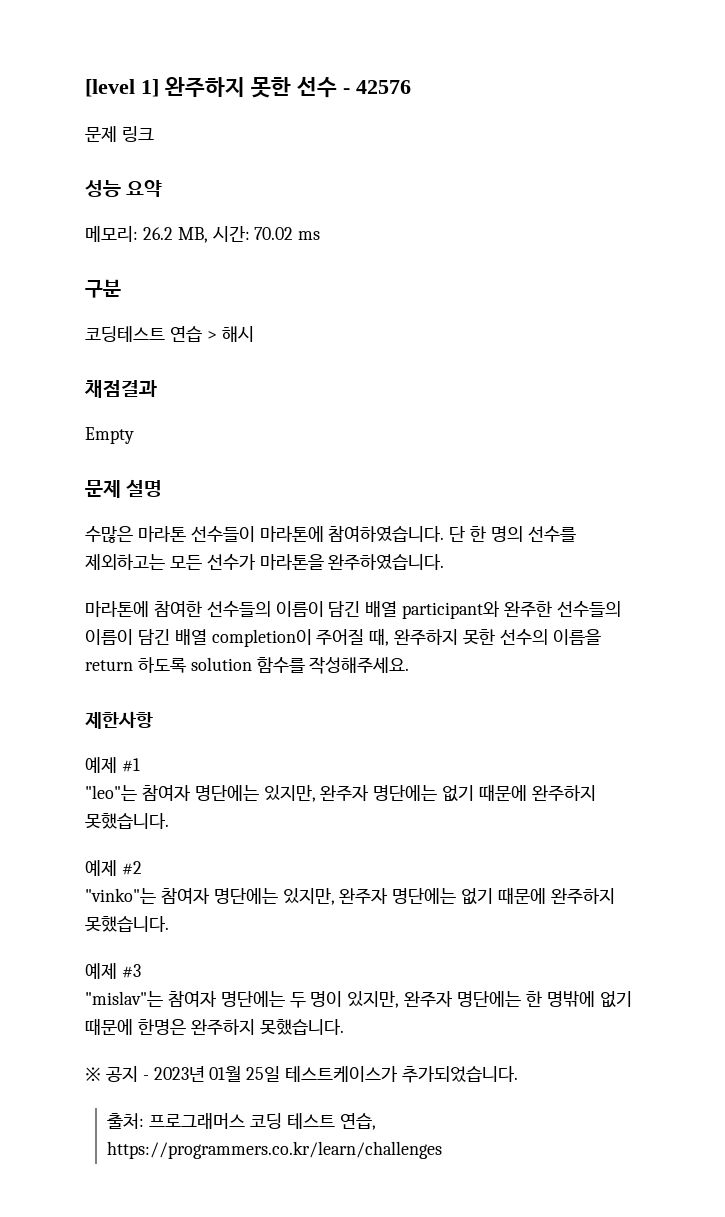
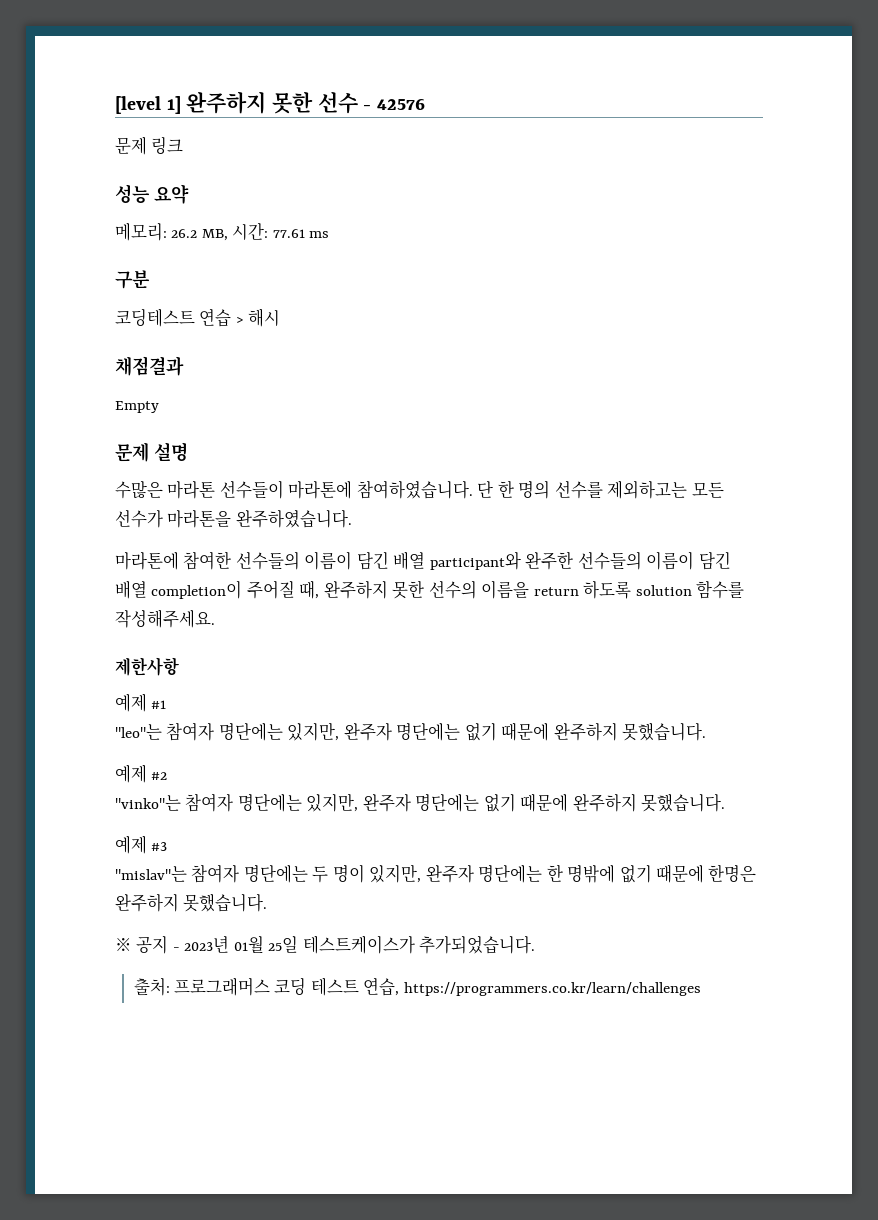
[254,227,294,240] 70.02 -> [272,229,305,238] 77.61

